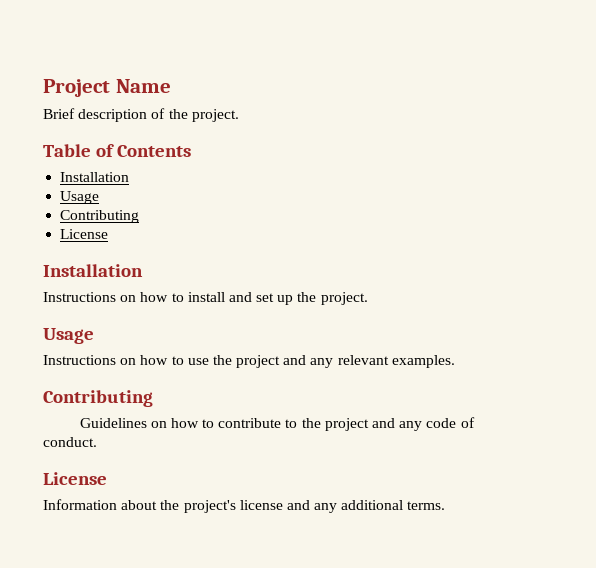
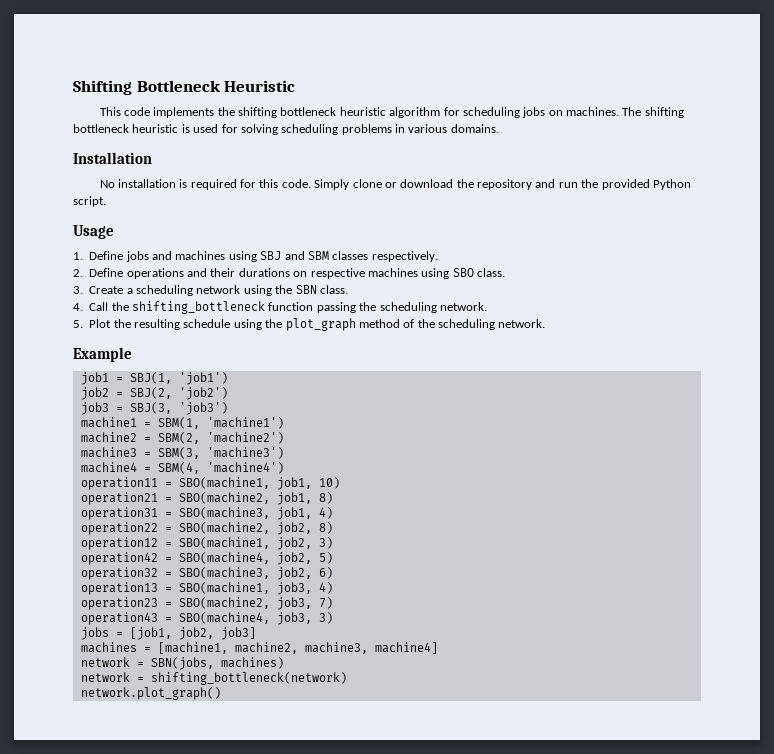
[43,79,171,97] [43,108,239,122] [43,144,191,157] [60,172,130,182] [60,191,100,204] [60,210,140,223] [60,229,109,239] [43,264,143,277] [43,292,368,305] [43,328,94,344] [43,355,455,368] [43,390,153,407] [79,417,475,431] [43,437,97,447] [43,472,107,485] [43,499,446,513] Project Name // Brief description of the project. // Table of Contents // Installation // Usage // Contributing // License // Installation // Instructions on how to install and set up the project. // Usage // Instructions on how to use the project and any relevant examples. // Contributing // Guidelines on how to contribute to the project and any code of conduct. // License // Information about the project's license and any additional terms. -> [73,80,296,95] [99,107,684,118] [73,124,499,135] [73,152,152,164] [99,179,691,190] [73,196,106,207] [73,225,114,239] [73,251,438,262] [73,268,505,279] [73,285,348,296] [73,301,487,314] [73,318,546,331] [73,347,132,362] [80,372,228,385] [80,387,228,400] [80,402,228,415] [80,417,284,429] [80,432,284,444] [80,447,284,459] [80,462,284,474] [80,477,340,490] [80,492,333,505] [80,507,333,520] [80,522,333,535] [80,537,333,550] [80,552,333,565] [80,567,333,580] [80,582,333,595] [80,597,333,610] [80,612,333,625] [80,627,256,640] [80,642,438,654] [80,657,284,670] [80,672,347,685] [80,687,221,700] Shifting Bottleneck Heuristic // This code implements the shifting bottleneck heuristic algorithm for scheduling jobs on machines. The shifting bottleneck heuristic is used for solving scheduling problems in various domains. // Installation // No installation is required for this code. Simply clone or download the repository and run the provided Python script. // Usage // 1. Define jobs and machines using SBJ and SBM classes respectively. // 2. Define operations and their durations on respective machines using SBO class. // 3. Create a scheduling network using the SBN class. // 4. Call the shifting_bottleneck function passing the scheduling network. // 5. Plot the resulting schedule using the plot_graph method of the scheduling network. // Example // job1 = SBJ(1, 'job1') // job2 = SBJ(2, 'job2') // job3 = SBJ(3, 'job3') // machine1 = SBM(1, 'machine1') // machine2 = SBM(2, 'machine2') // machine3 = SBM(3, 'machine3') // machine4 = SBM(4, 'machine4') // operation11 = SBO(machine1, job1, 10) // operation21 = SBO(machine2, job1, 8) // operation31 = SBO(machine3, job1, 4) // operation22 = SBO(machine2, job2, 8) // operation12 = SBO(machine1, job2, 3) // operation42 = SBO(machine4, job2, 5) // operation32 = SBO(machine3, job2, 6) // operation13 = SBO(machine1, job3, 4) // operation23 = SBO(machine2, job3, 7) // operation43 = SBO(machine4, job3, 3) // jobs = [job1, job2, job3] // machines = [machine1, machine2, machine3, machine4] // network = SBN(jobs, machines) // network = shifting_bottleneck(network) // network.plot_graph()

